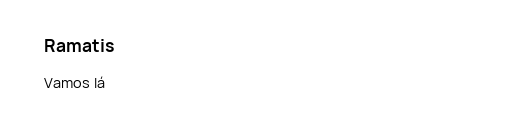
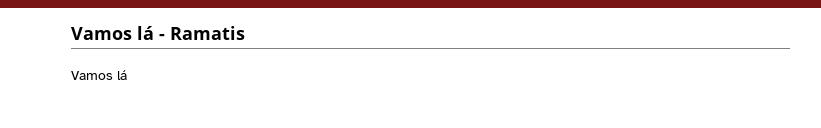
(44, 45) none -> [71,26,165,40] Vamos lá -

